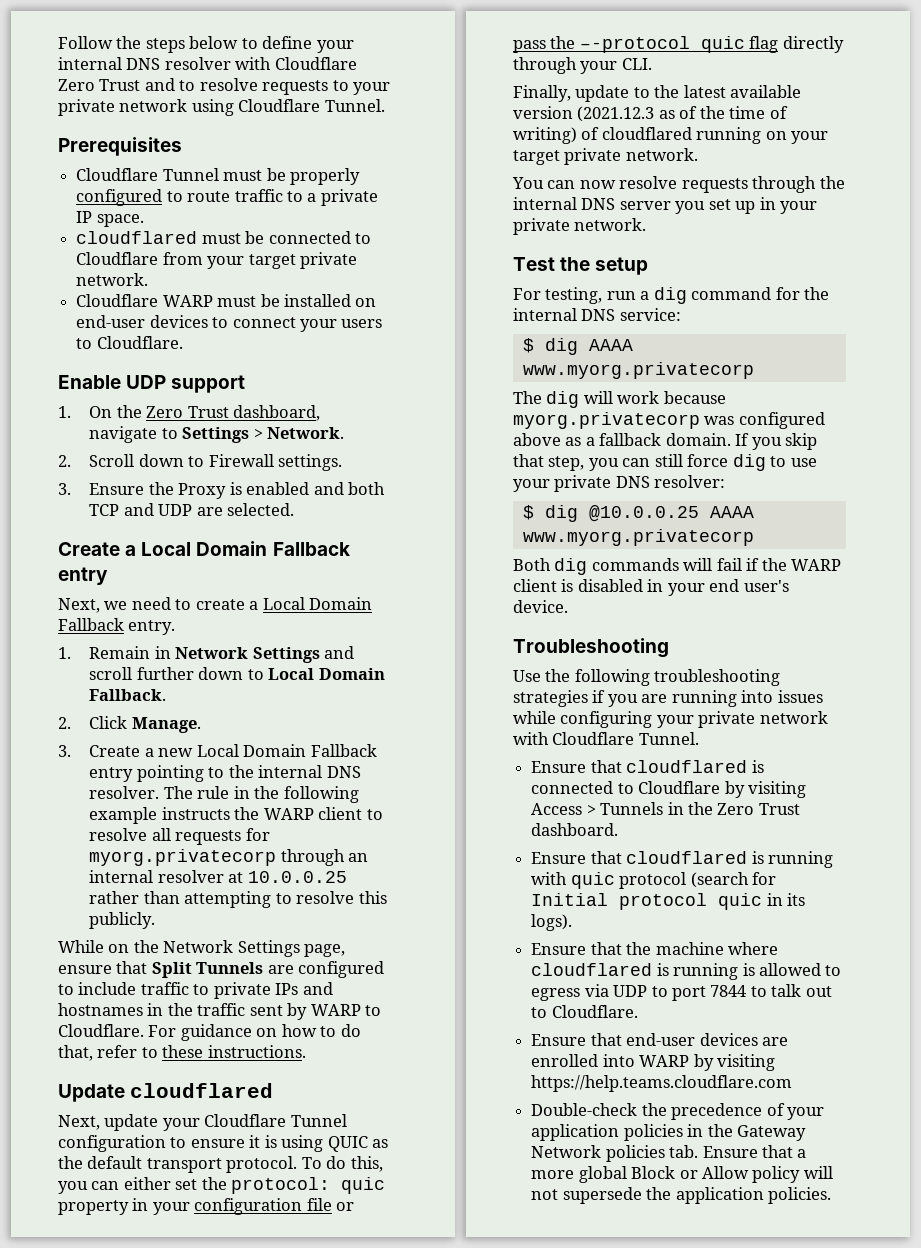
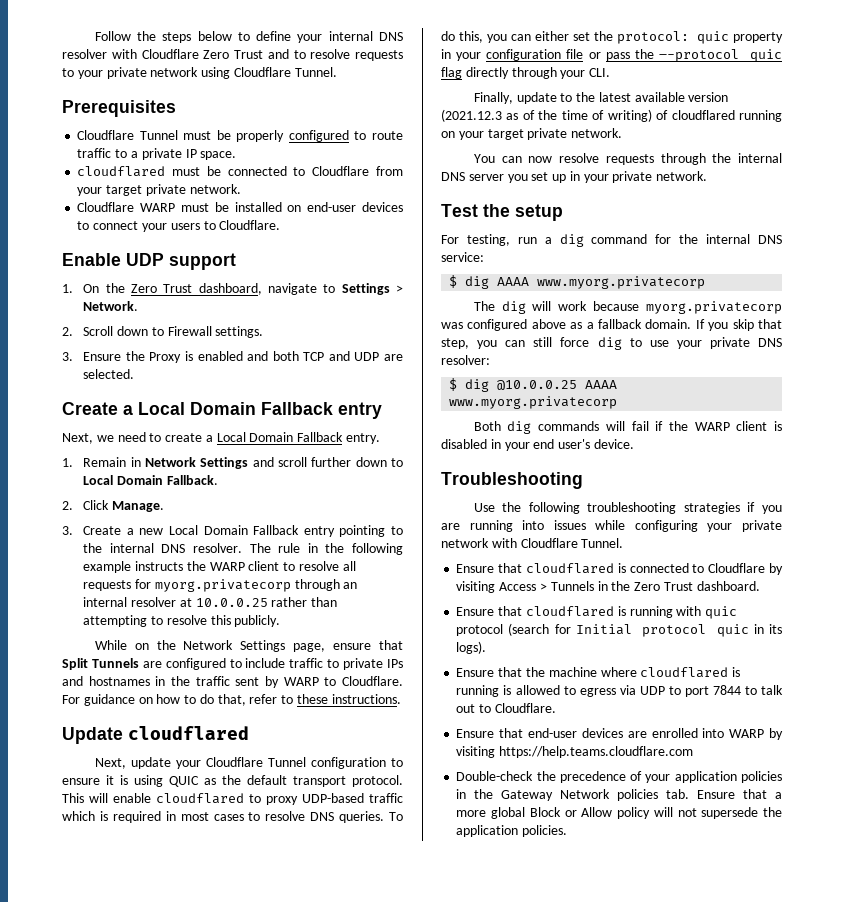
(298, 1164) none -> [62,793,403,805] [62,811,385,823] This will enable cloudflared to proxy UDP-based traffic which is required in most cases to resolve DNS queries.

